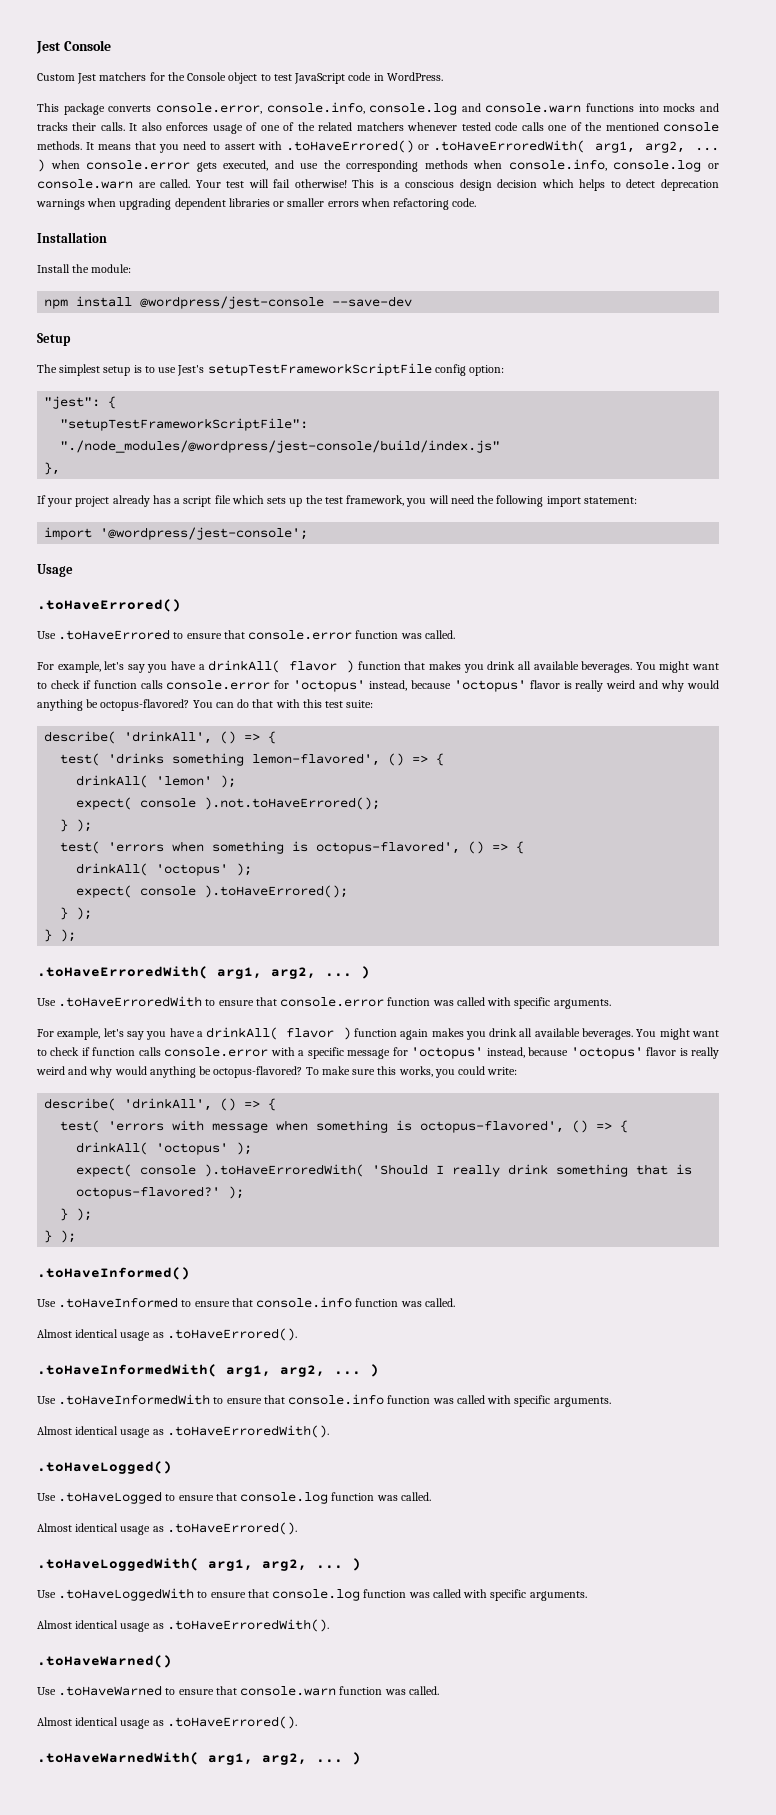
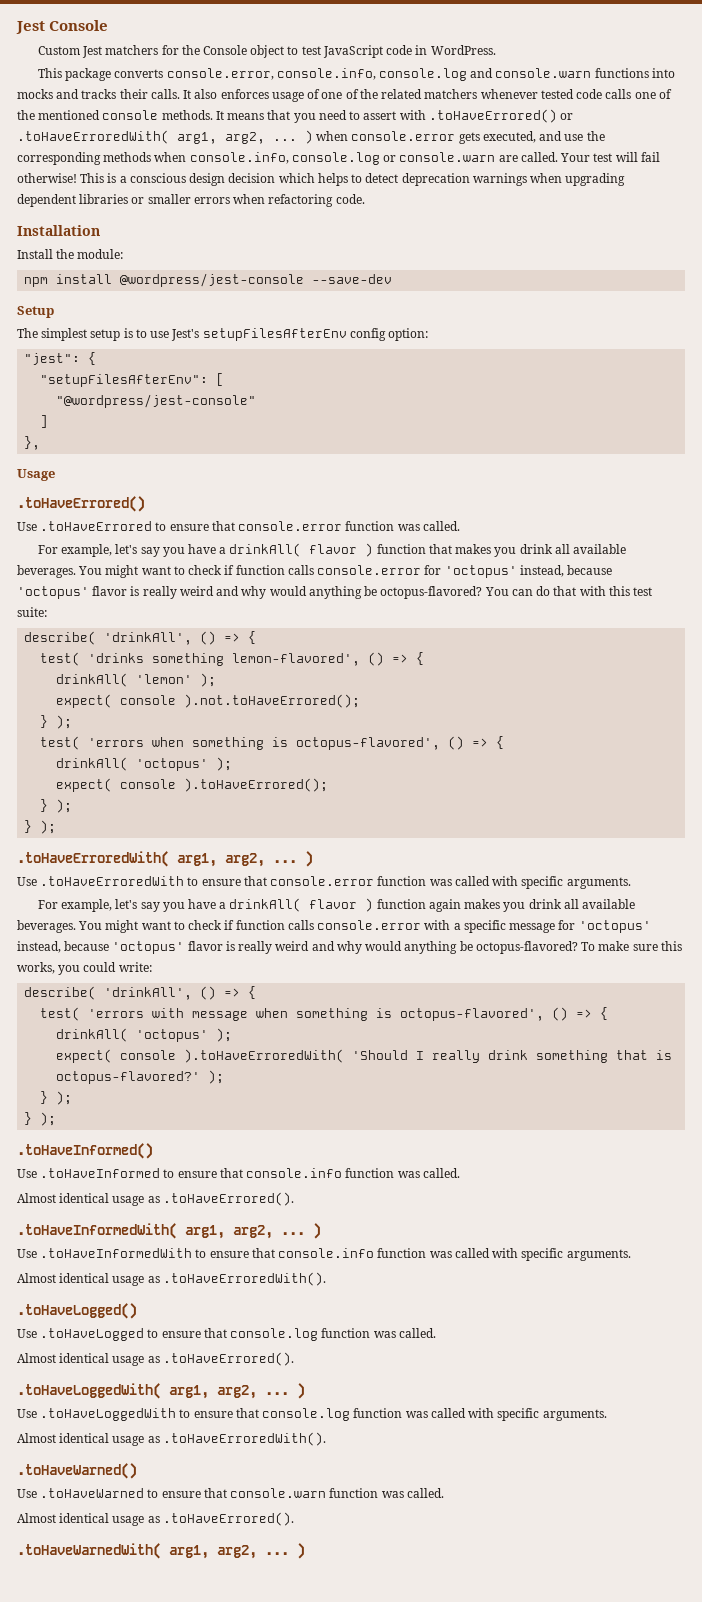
[207,363,432,376] setupTestFrameworkScriptFile -> [202,328,347,341] setupFilesAfterEnv
[60,418,309,431] [60,440,501,453] [44,462,61,475] [37,495,637,507] [44,527,309,540] "setupTestFrameworkScriptFile": "./node_modules/@wordpress/jest-console/build/index.js" // }, // If your project already has a script file which sets up the test framework, you will need the following import statement: // import '@wordpress/jest-console'; -> [40,373,225,387] [56,394,257,408] [40,415,49,428] [24,436,41,450] "setupFilesAfterEnv": [ // "@wordpress/jest-console" // ] // },

